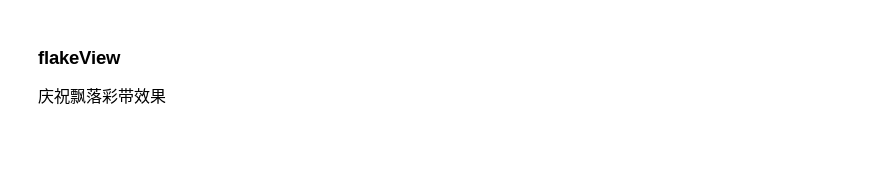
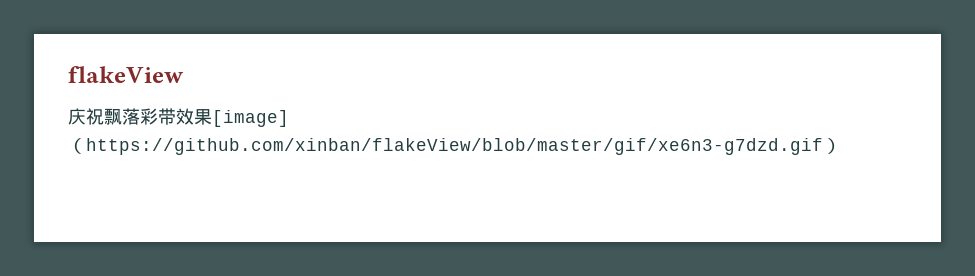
(166, 96) none -> [212,110,289,127] [68,138,841,155] [image]（https://github.com/xinban/flakeView/blob/master/gif/xe6n3-g7dzd.gif）

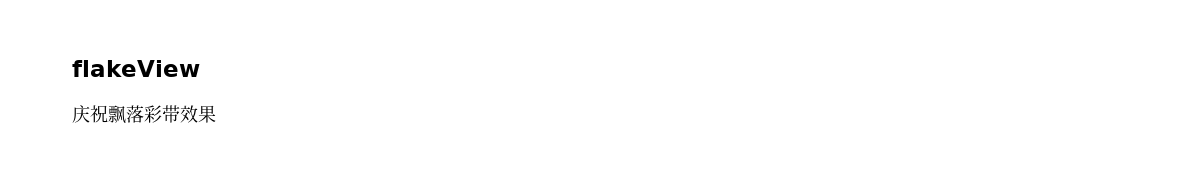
[212,110,289,127] [68,138,841,155] [image]（https://github.com/xinban/flakeView/blob/master/gif/xe6n3-g7dzd.gif） -> (216, 114) none

